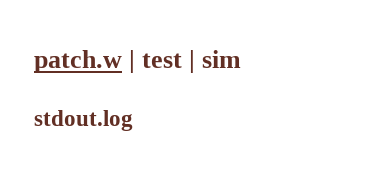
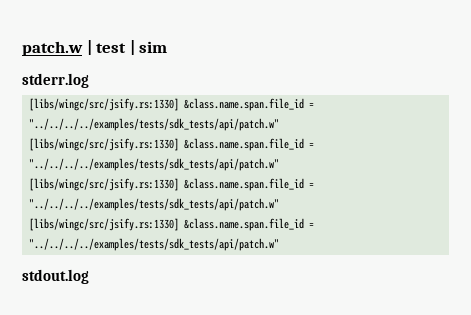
(242, 59) none -> [22,73,89,88] [29,98,315,111] [29,118,280,131] [29,138,315,151] [29,158,280,171] [29,178,315,191] [29,198,280,211] [29,218,315,231] [29,238,280,251] // stderr.log // [libs/wingc/src/jsify.rs:1330] &class.name.span.file_id = "../../../../examples/tests/sdk_tests/api/patch.w" // [libs/wingc/src/jsify.rs:1330] &class.name.span.file_id = "../../../../examples/tests/sdk_tests/api/patch.w" // [libs/wingc/src/jsify.rs:1330] &class.name.span.file_id = "../../../../examples/tests/sdk_tests/api/patch.w" // [libs/wingc/src/jsify.rs:1330] &class.name.span.file_id = "../../../../examples/tests/sdk_tests/api/patch.w"

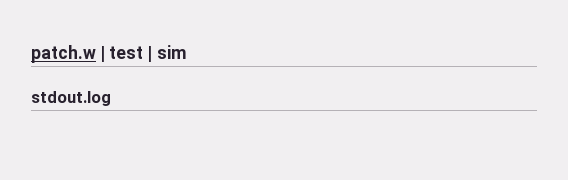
[22,73,89,88] [29,98,315,111] [29,118,280,131] [29,138,315,151] [29,158,280,171] [29,178,315,191] [29,198,280,211] [29,218,315,231] [29,238,280,251] // stderr.log // [libs/wingc/src/jsify.rs:1330] &class.name.span.file_id = "../../../../examples/tests/sdk_tests/api/patch.w" // [libs/wingc/src/jsify.rs:1330] &class.name.span.file_id = "../../../../examples/tests/sdk_tests/api/patch.w" // [libs/wingc/src/jsify.rs:1330] &class.name.span.file_id = "../../../../examples/tests/sdk_tests/api/patch.w" // [libs/wingc/src/jsify.rs:1330] &class.name.span.file_id = "../../../../examples/tests/sdk_tests/api/patch.w" -> (187, 52) none

